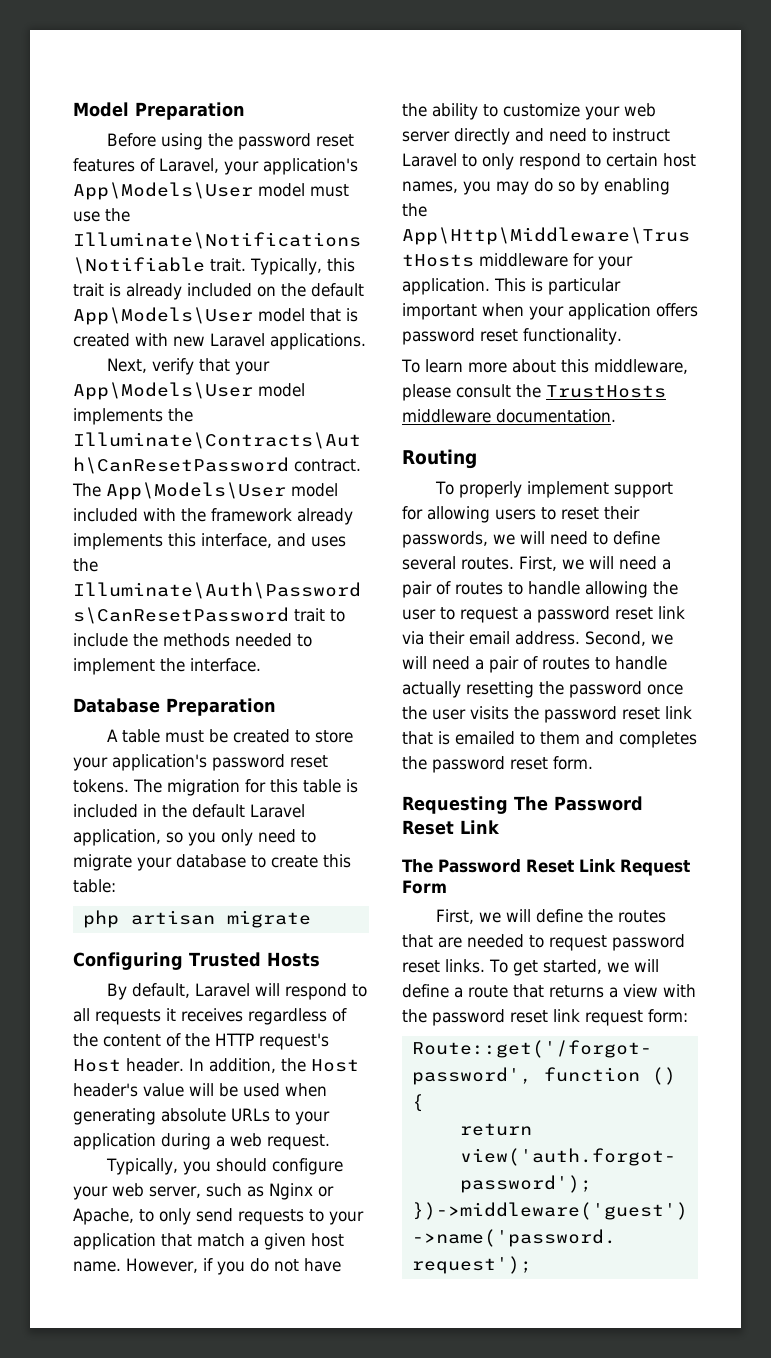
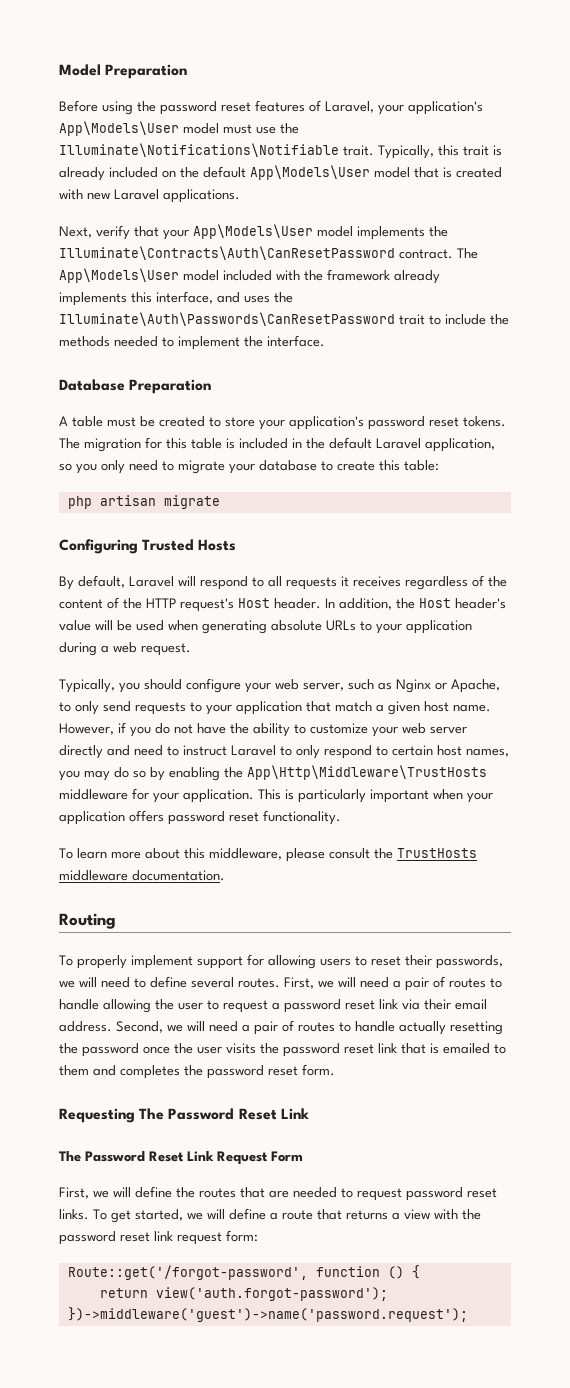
[548,278,621,295] particular -> [298,789,366,803] particularly

